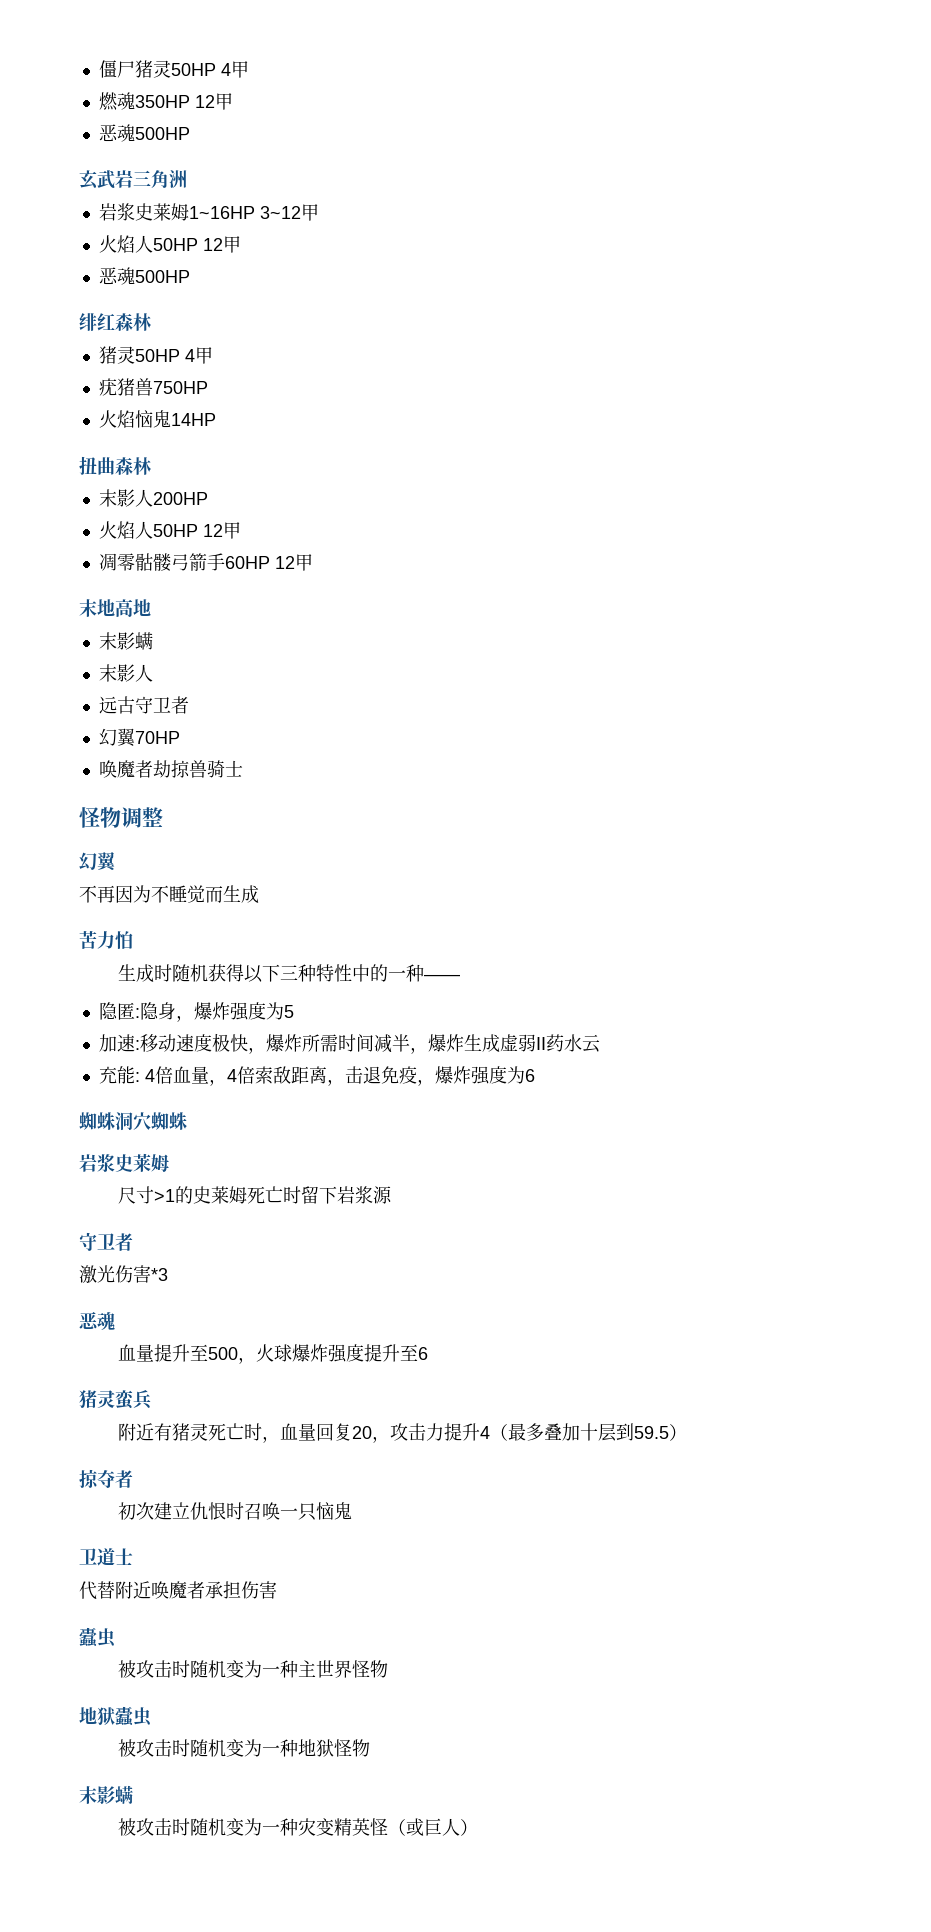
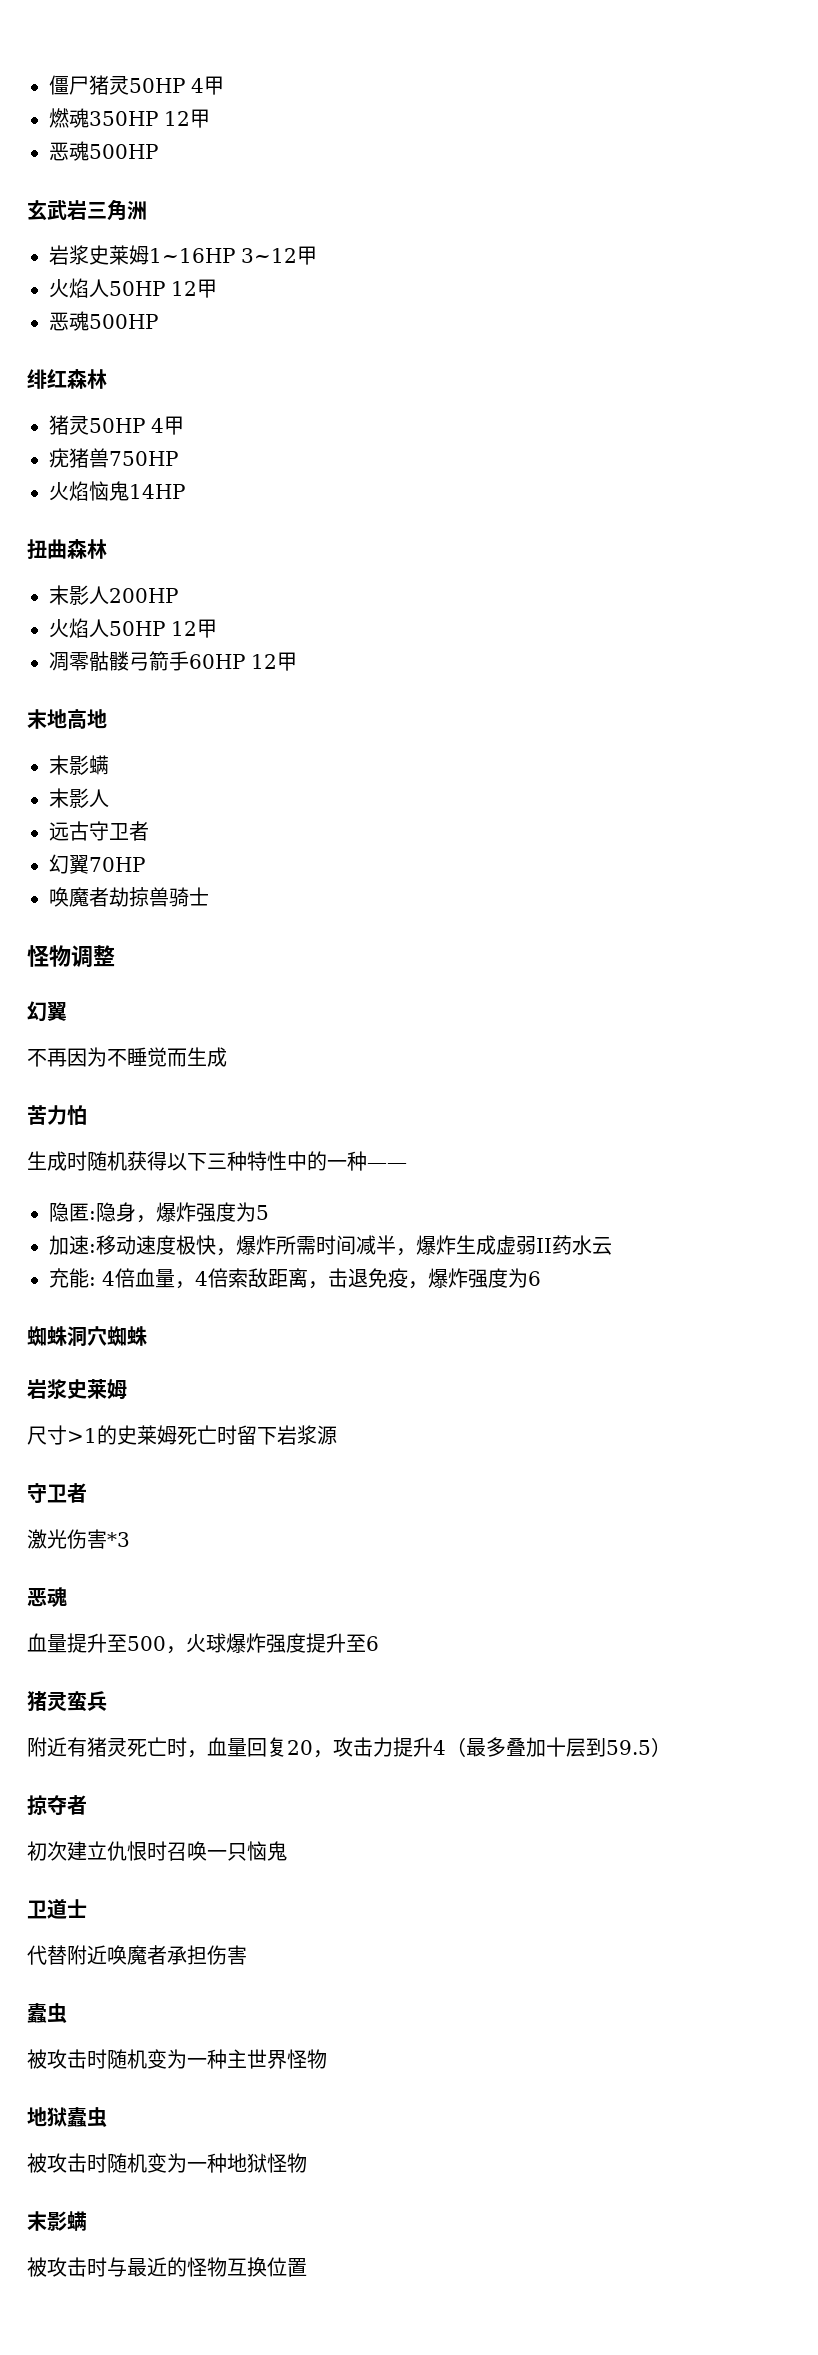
[189,1818,478,1836] 随机变为一种灾变精英怪（或巨人） -> [107,2257,307,2277] 与最近的怪物互换位置

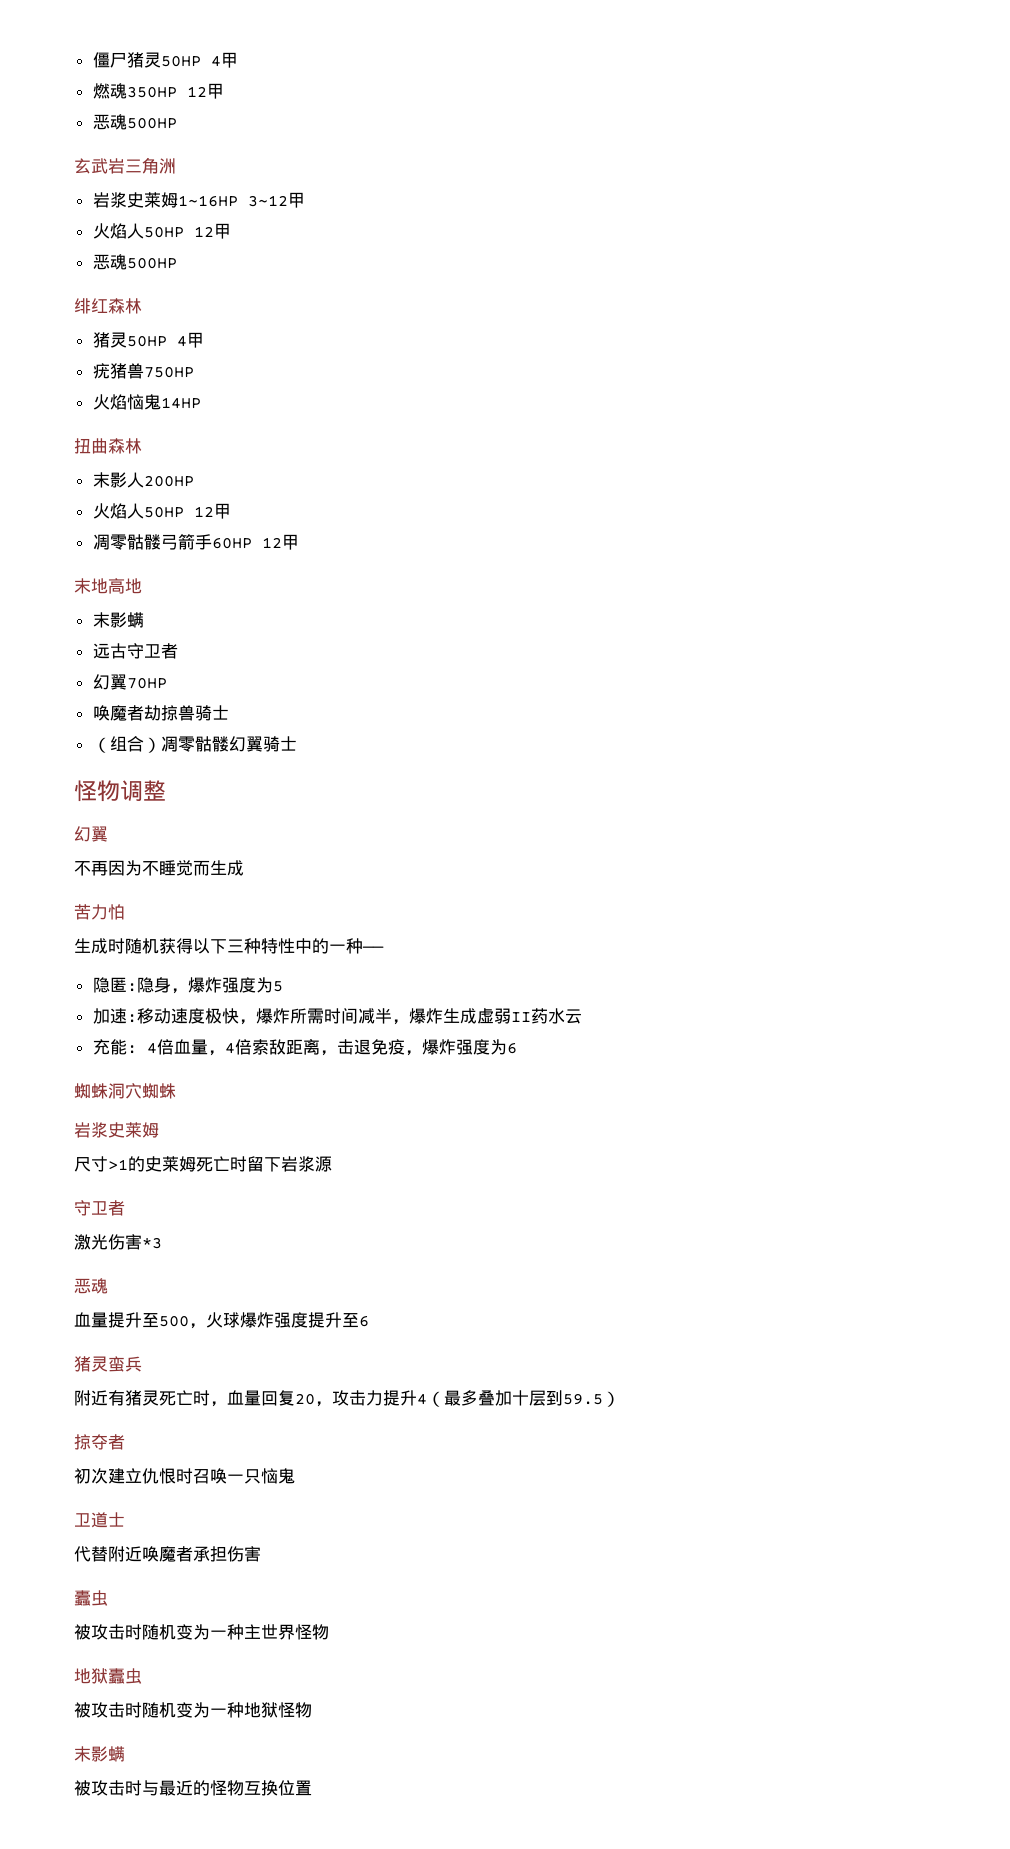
[49,788,109,808] // 末影人 -> (144, 620) none
(209, 896) none -> [92,736,297,753] // （组合）凋零骷髅幻翼骑士

